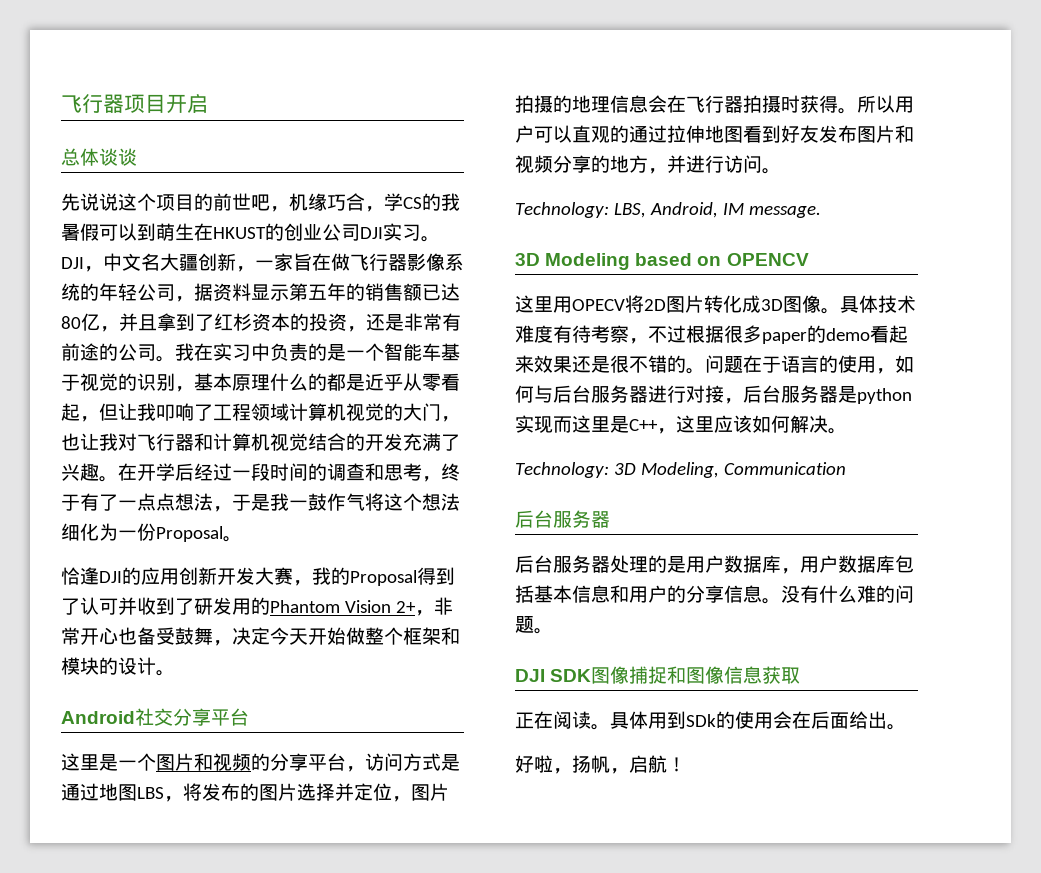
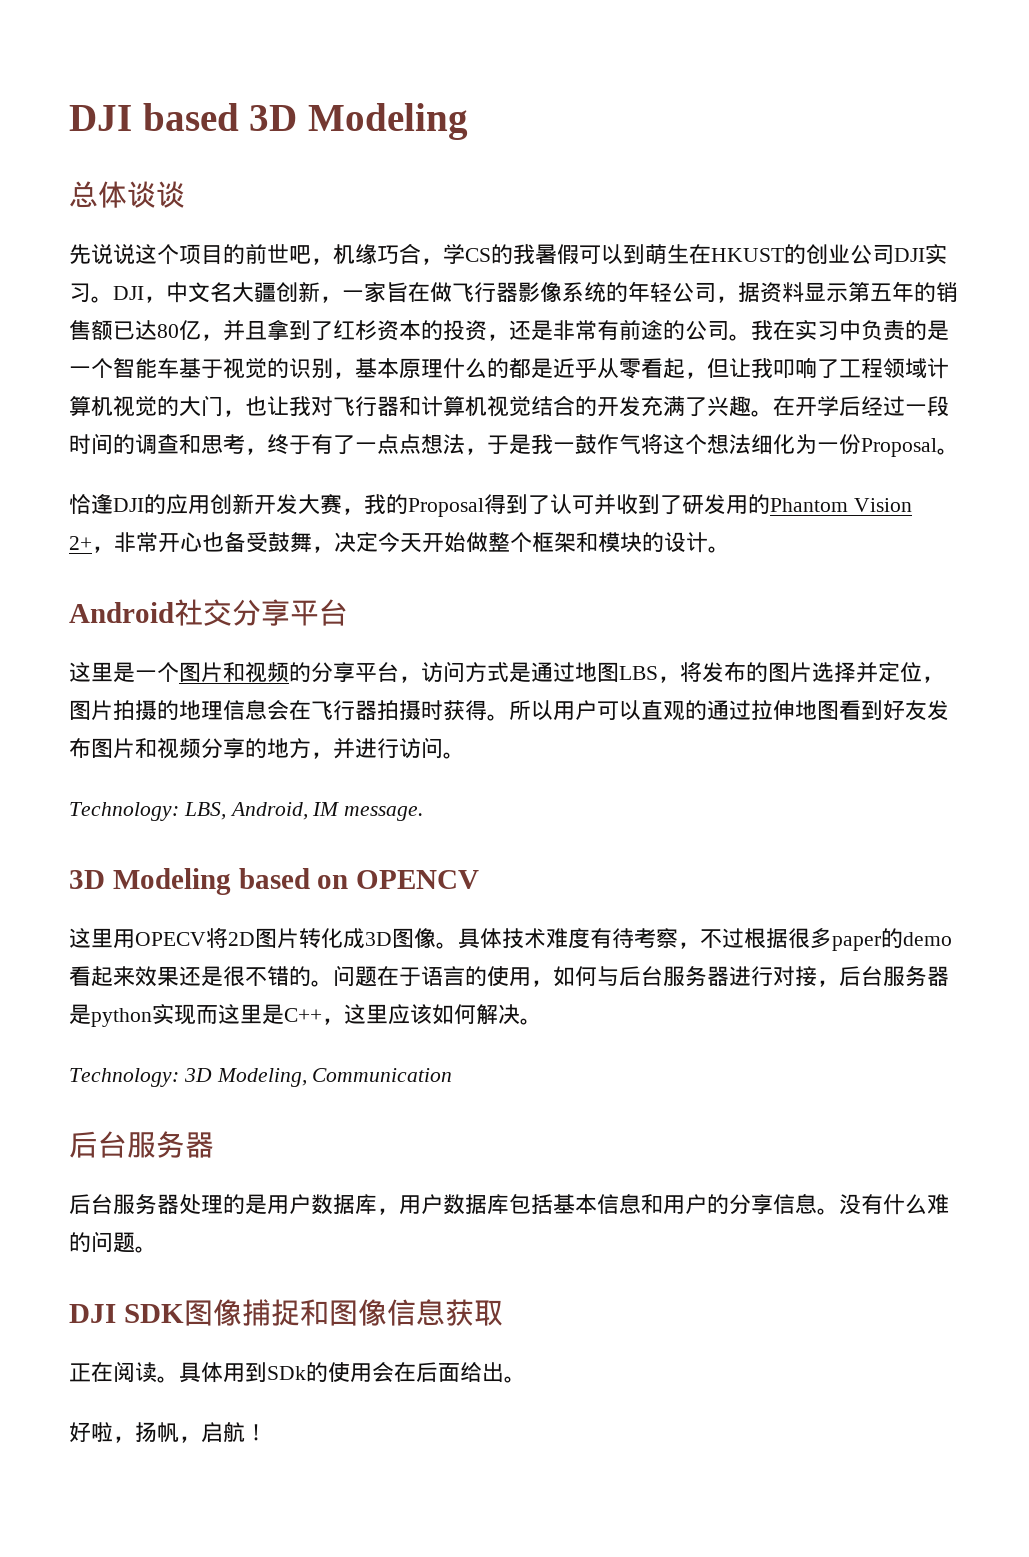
[61,93,208,114] 飞行器项目开启 -> [69,103,468,140] DJI based 3D Modeling

